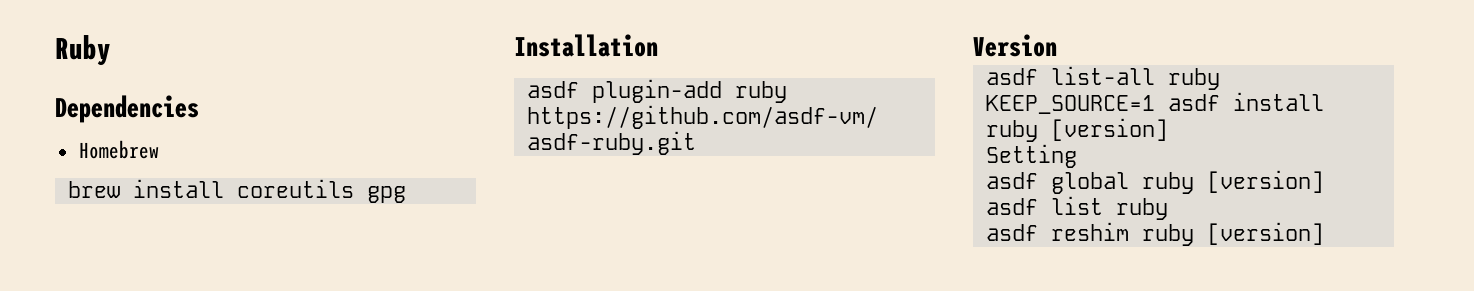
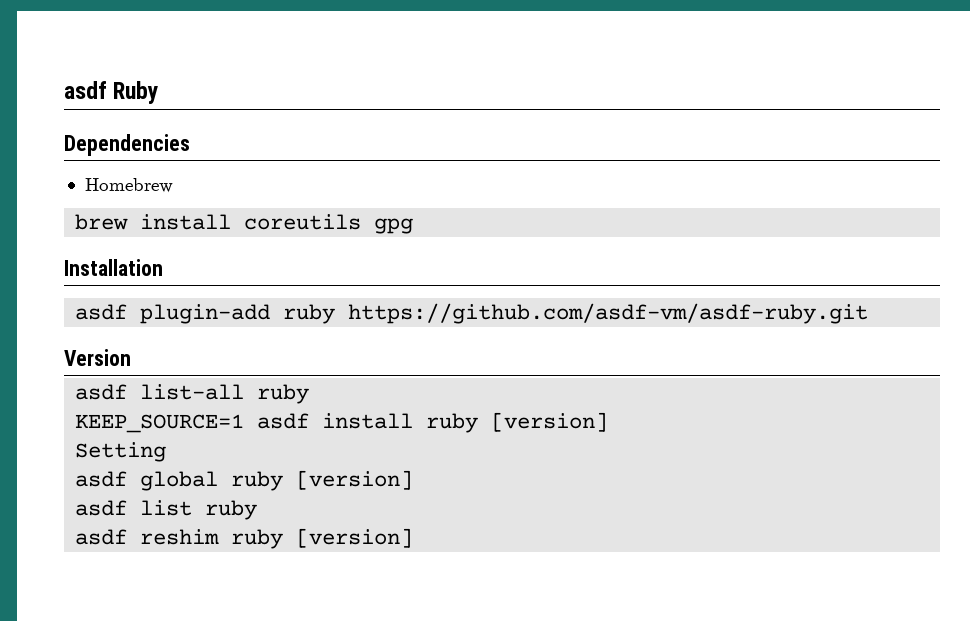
(55, 50) none -> [64,81,107,99] asdf

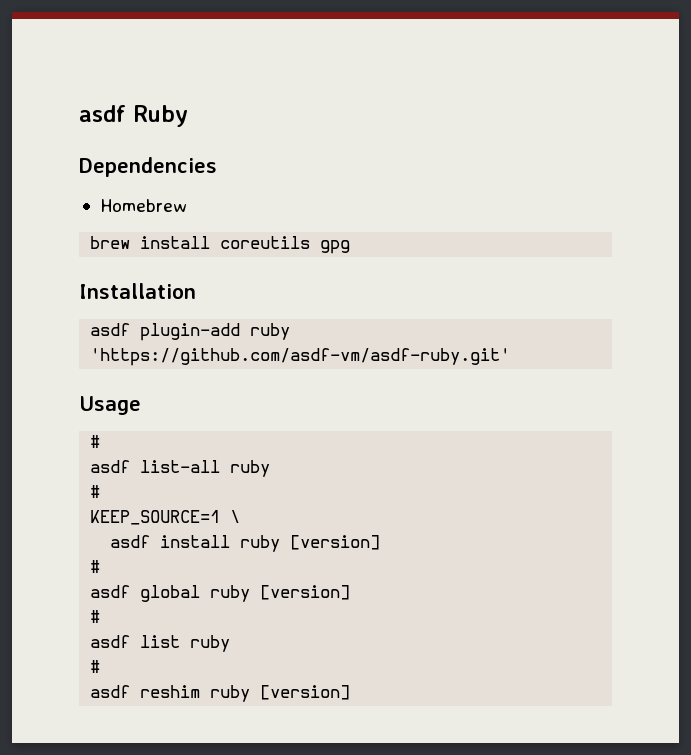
[348,303,869,324] [64,349,131,366] https://github.com/asdf-vm/asdf-ruby.git // Version -> [90,348,511,366] [79,396,141,415] [90,435,101,448] 'https://github.com/asdf-vm/asdf-ruby.git' // Usage // #
(310, 394) none -> [90,485,101,498] // #
(245, 423) none -> [230,510,241,523] \ //
[75,442,167,462] Setting -> [90,560,101,573] #
(414, 480) none -> [90,610,101,623] // #
(258, 510) none -> [90,660,101,673] // #

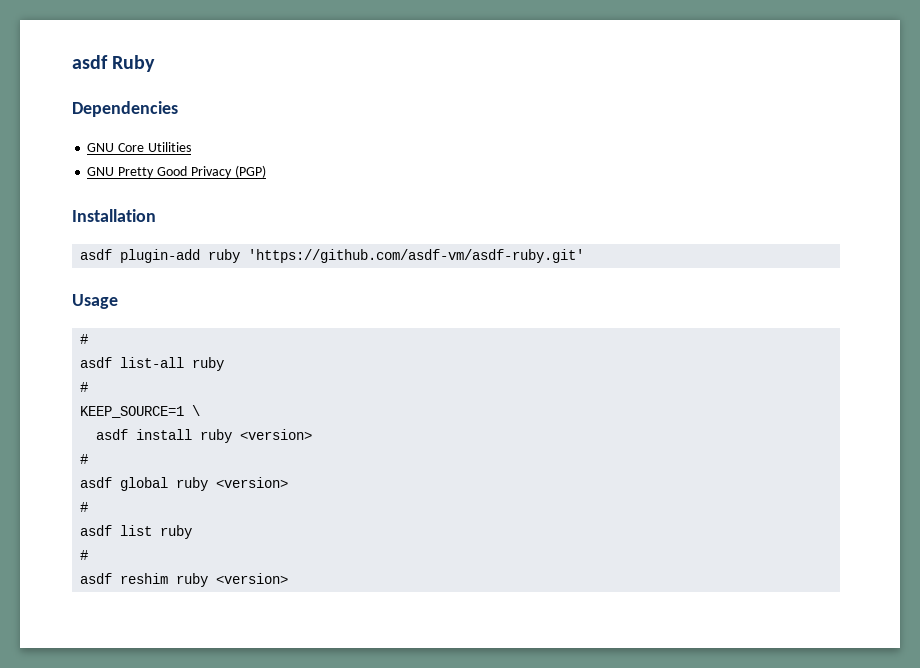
[99,199,187,212] [90,236,351,254] Homebrew // brew install coreutils gpg -> [87,142,191,152] [87,165,266,178] GNU Core Utilities // GNU Pretty Good Privacy (PGP)
[290,535,381,550] [version] -> [240,429,313,440] <version>
[260,585,351,600] [version] -> [216,477,289,488] <version>
[260,685,351,700] [version] -> [216,573,289,584] <version>

